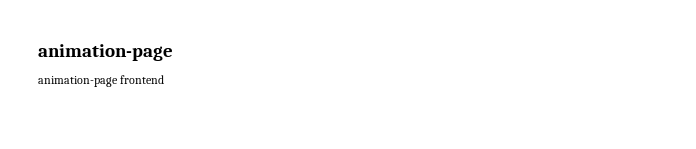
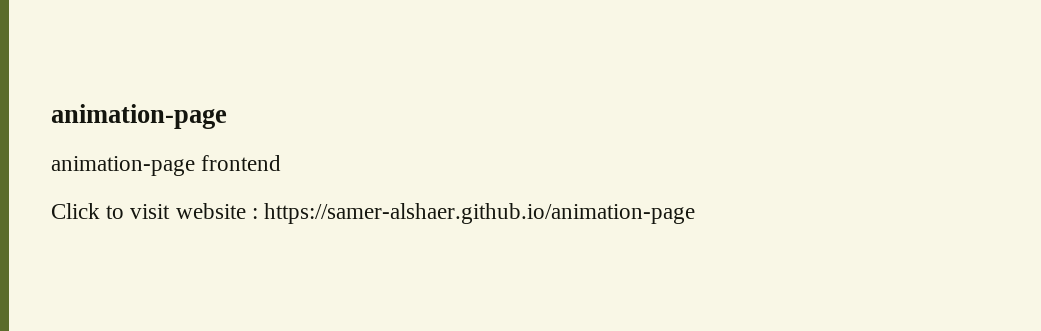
(165, 79) none -> [51,203,696,224] // Click to visit website : https://samer-alshaer.github.io/animation-page

